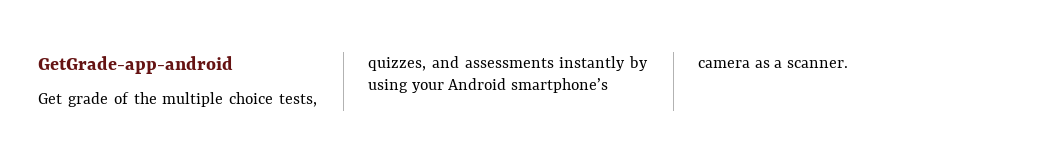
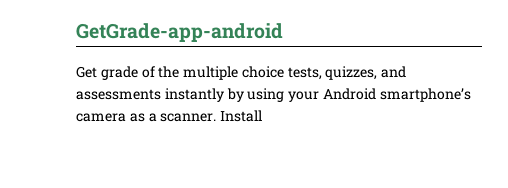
(849, 64) none -> [220,110,263,122] Install

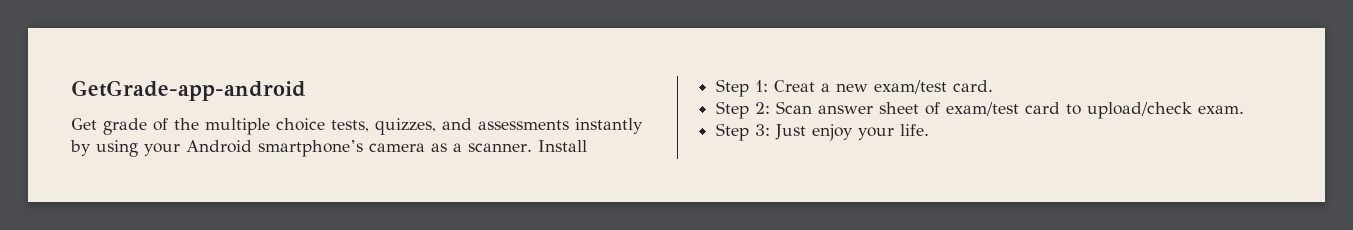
(263, 116) none -> [716,79,994,97] [716,101,1245,119] [716,123,930,141] // Step 1: Creat a new exam/test card. // Step 2: Scan answer sheet of exam/test card to upload/check exam. // Step 3: Just enjoy your life.

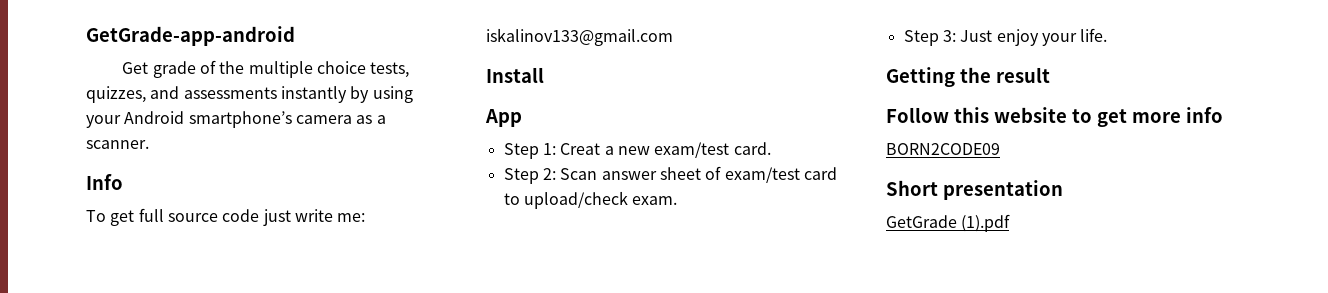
(532, 147) none -> [86,174,123,190] [86,208,366,226] [486,28,673,46] // Info // To get full source code just write me: iskalinov133@gmail.com //
(587, 146) none -> [485,109,522,127] // App
(930, 130) none -> [886,67,1050,87] [886,107,1223,127] [886,143,1000,155] [886,180,1063,200] [886,214,1011,232] // Getting the result // Follow this website to get more info // BORN2CODE09 // Short presentation // GetGrade (1).pdf

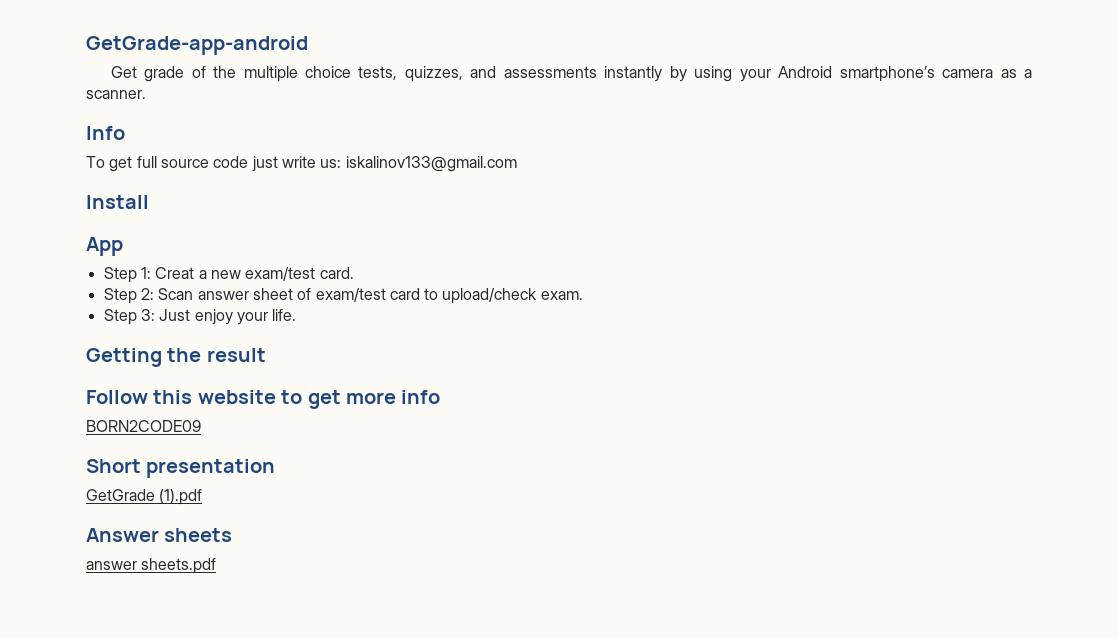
[337,213,366,222] me: -> [320,159,342,168] us:
(1011, 223) none -> [86,528,233,542] [86,558,217,574] // Answer sheets // answer sheets.pdf

